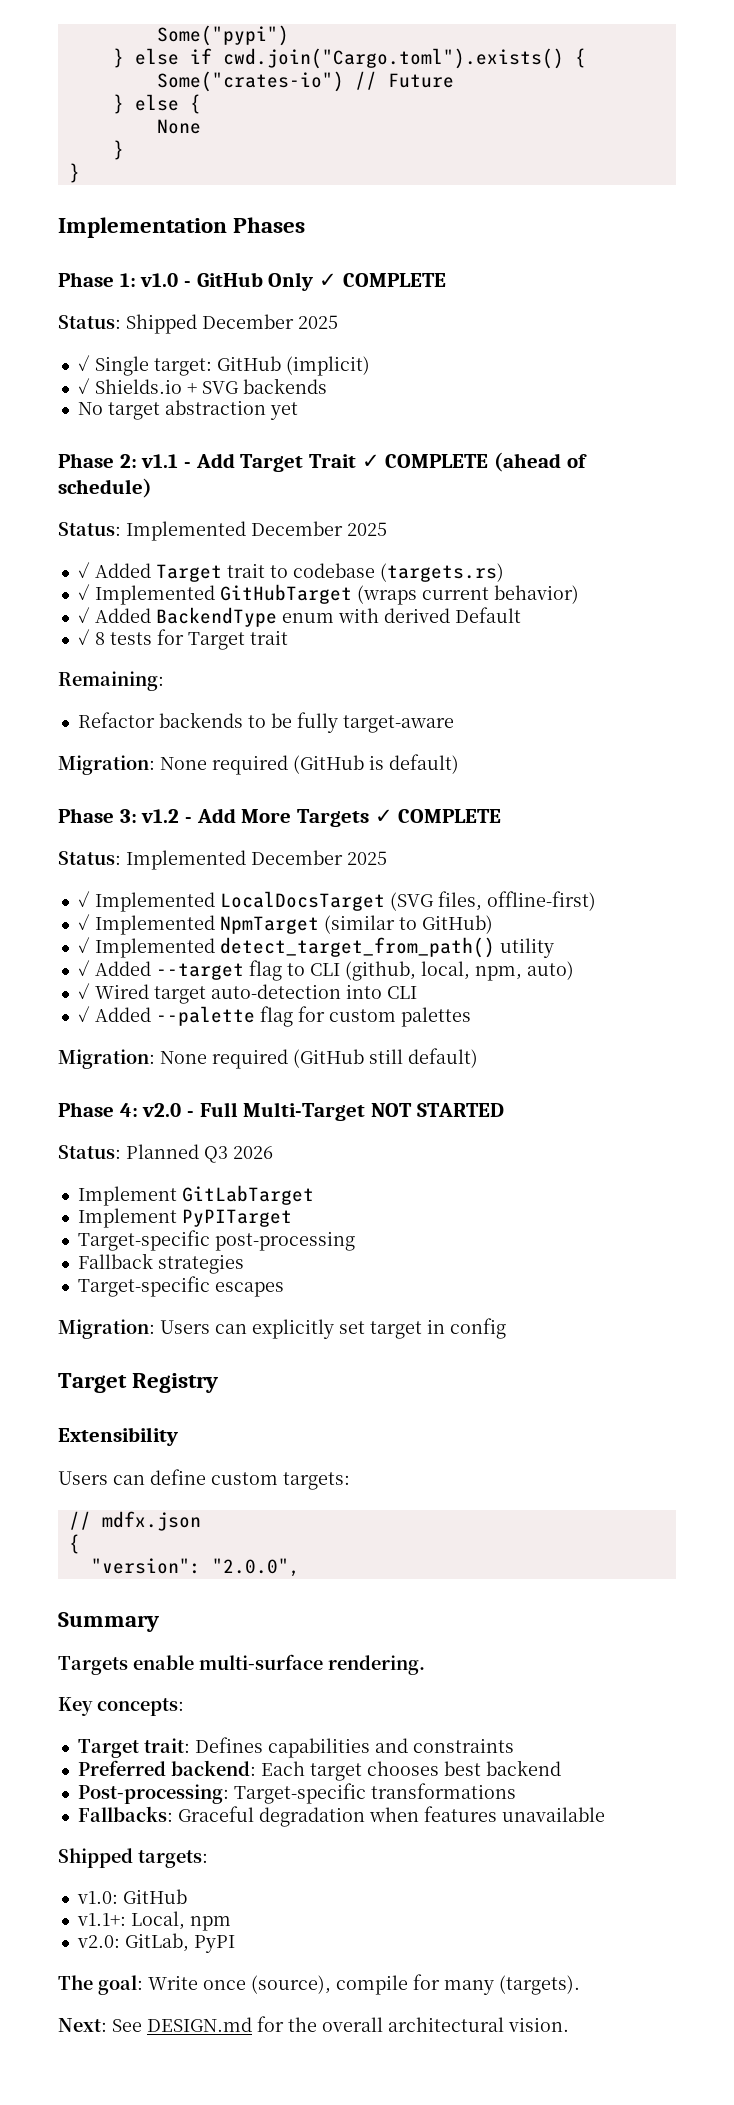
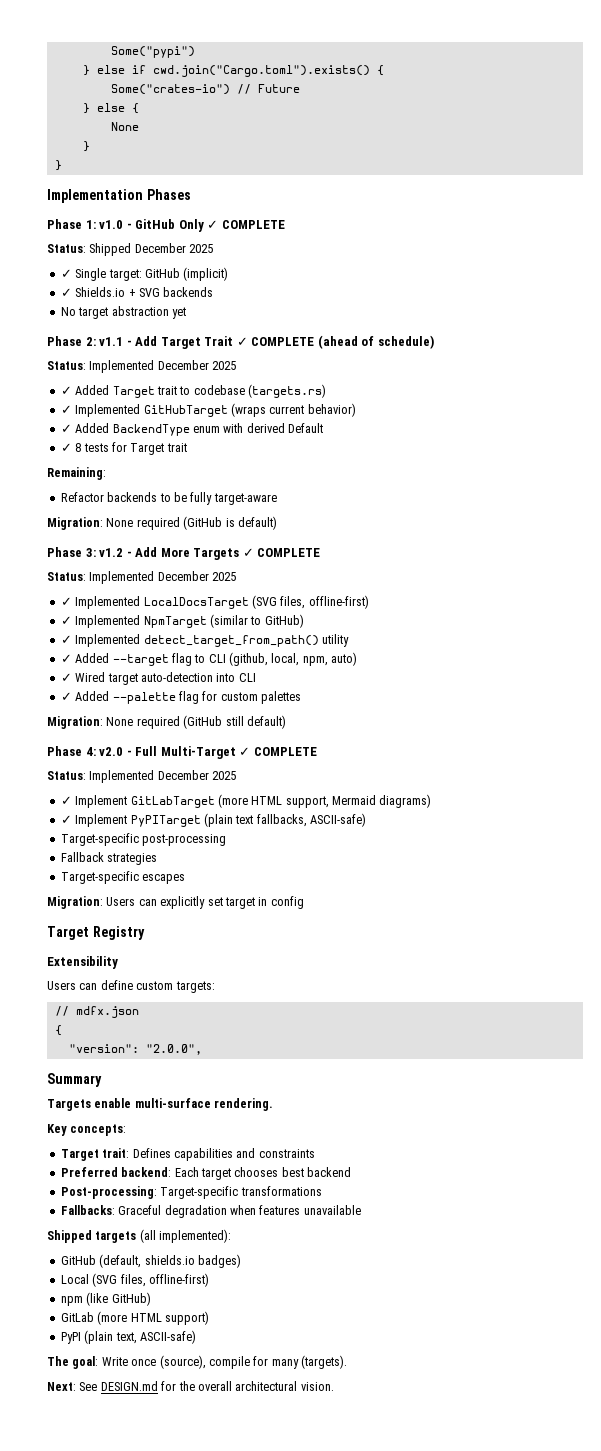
[371,1103,504,1117] [58,1144,273,1163] [77,1185,314,1206] [77,1208,292,1228] NOT STARTED // Status: Planned Q3 2026 // Implement GitLabTarget // Implement PyPITarget -> [239,747,317,756] [47,770,237,783] [60,794,432,808] [60,813,366,827] ✓ COMPLETE // Status: Implemented December 2025 // ✓ Implement GitLabTarget (more HTML support, Mermaid diagrams) // ✓ Implement PyPITarget (plain text fallbacks, ASCII-safe)
[138,1850,208,1868] [76,1889,187,1904] [76,1911,231,1931] [76,1933,235,1953] targets: // v1.0: GitHub // v1.1+: Local, npm // v2.0: GitLab, PyPI -> [95,1229,232,1243] [60,1254,241,1268] [60,1273,209,1287] [60,1292,151,1306] [60,1311,209,1325] [60,1330,196,1344] targets (all implemented): // GitHub (default, shields.io badges) // Local (SVG files, offline-first) // npm (like GitHub) // GitLab (more HTML support) // PyPI (plain text, ASCII-safe)

